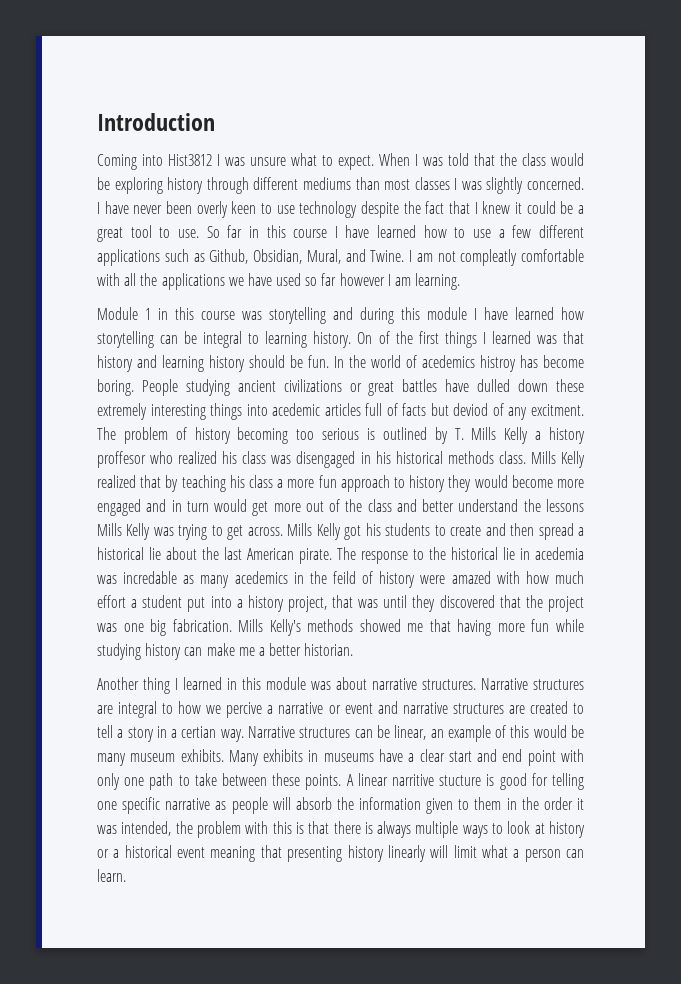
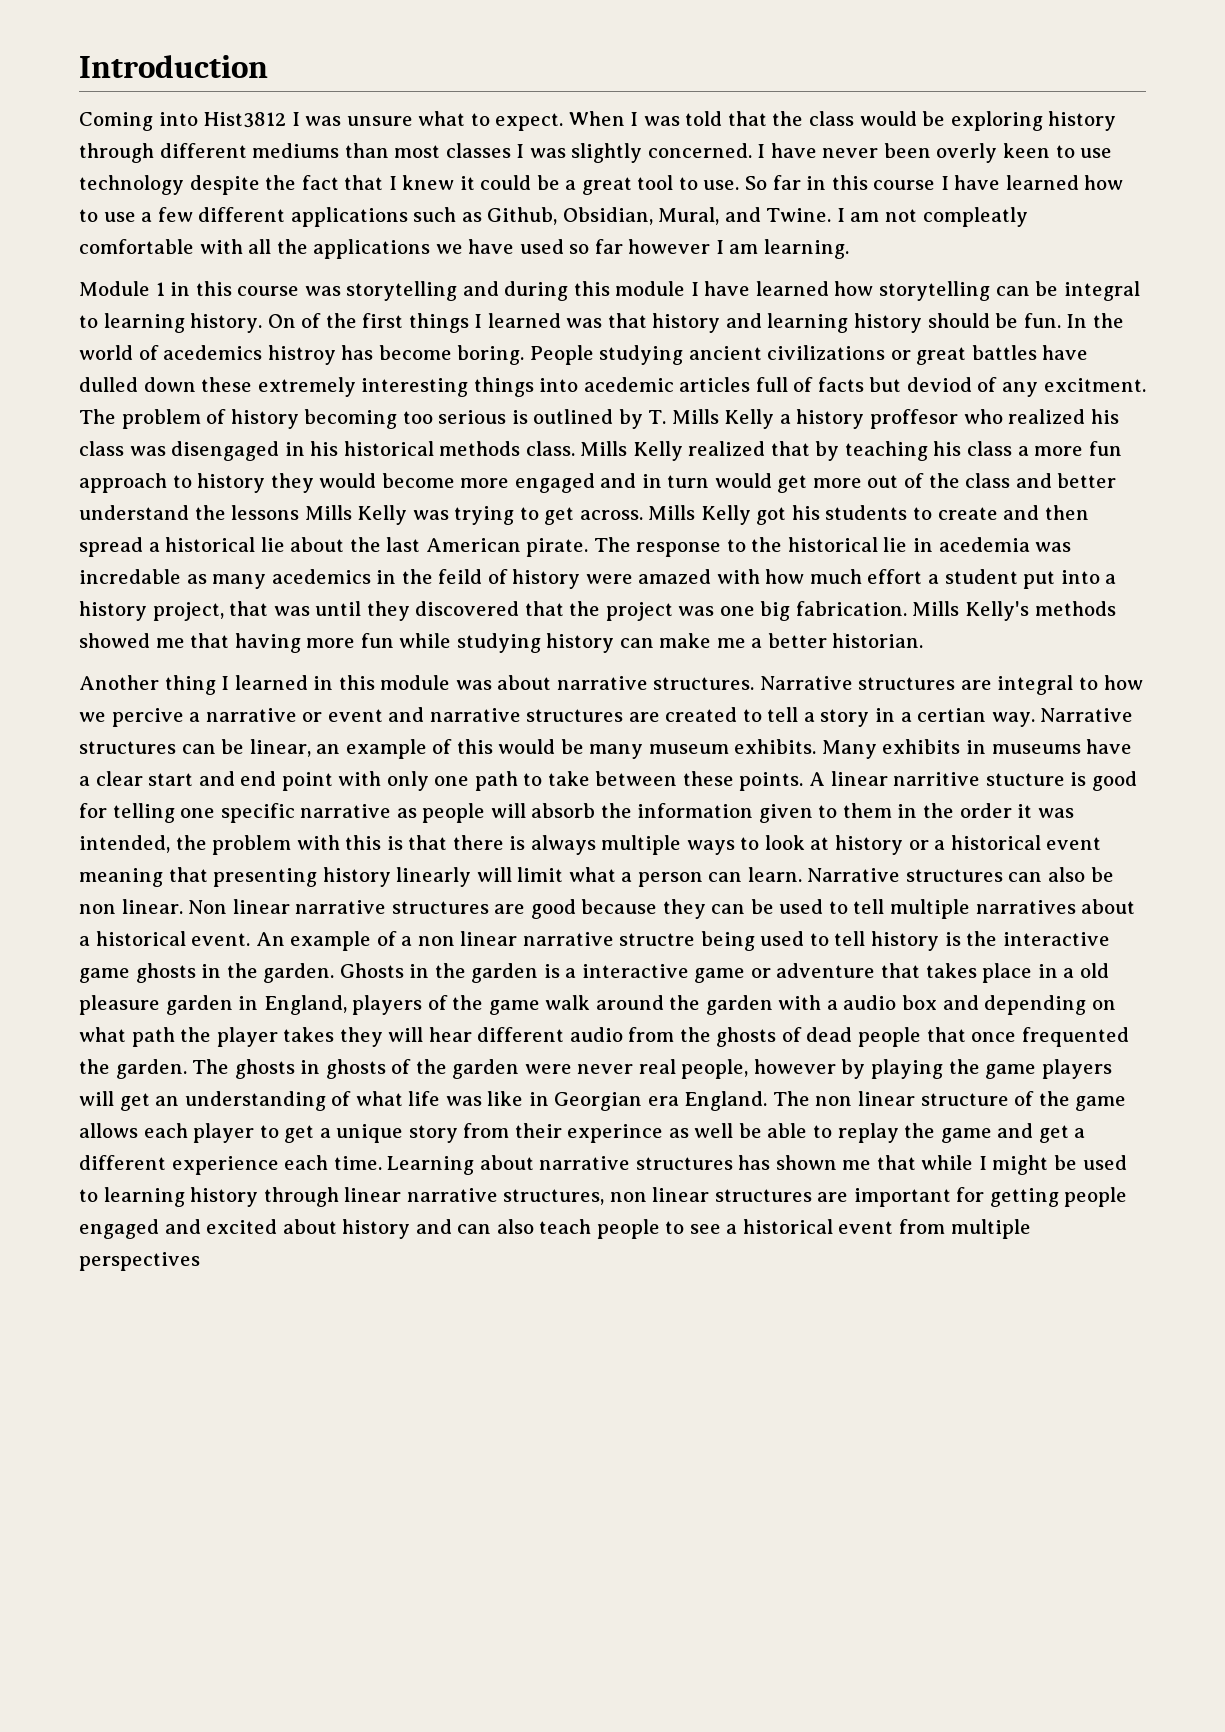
(126, 875) none -> [807,867,1114,882] [79,899,1136,919] [79,931,1110,951] [79,963,1109,983] [79,995,1116,1015] [79,1027,1129,1047] [79,1059,1112,1079] [79,1091,1127,1111] [79,1123,1086,1143] [79,1155,1127,1175] [79,1187,1128,1207] [79,1219,1031,1239] [79,1252,200,1271] Narrative structures can also be non linear. Non linear narrative structures are good because they can be used to tell multiple narratives about a historical event. An example of a non linear narrative structre being used to tell history is the interactive game ghosts in the garden. Ghosts in the garden is a interactive game or adventure that takes place in a old pleasure garden in England, players of the game walk around the garden with a audio box and depending on what path the player takes they will hear different audio from the ghosts of dead people that once frequented the garden. The ghosts in ghosts of the garden were never real people, however by playing the game players will get an understanding of what life was like in Georgian era England. The non linear structure of the game allows each player to get a unique story from their experince as well be able to replay the game and get a different experience each time. Learning about narrative structures has shown me that while I might be used to learning history through linear narrative structures, non linear structures are important for getting people engaged and excited about history and can also teach people to see a historical event from multiple perspectives

